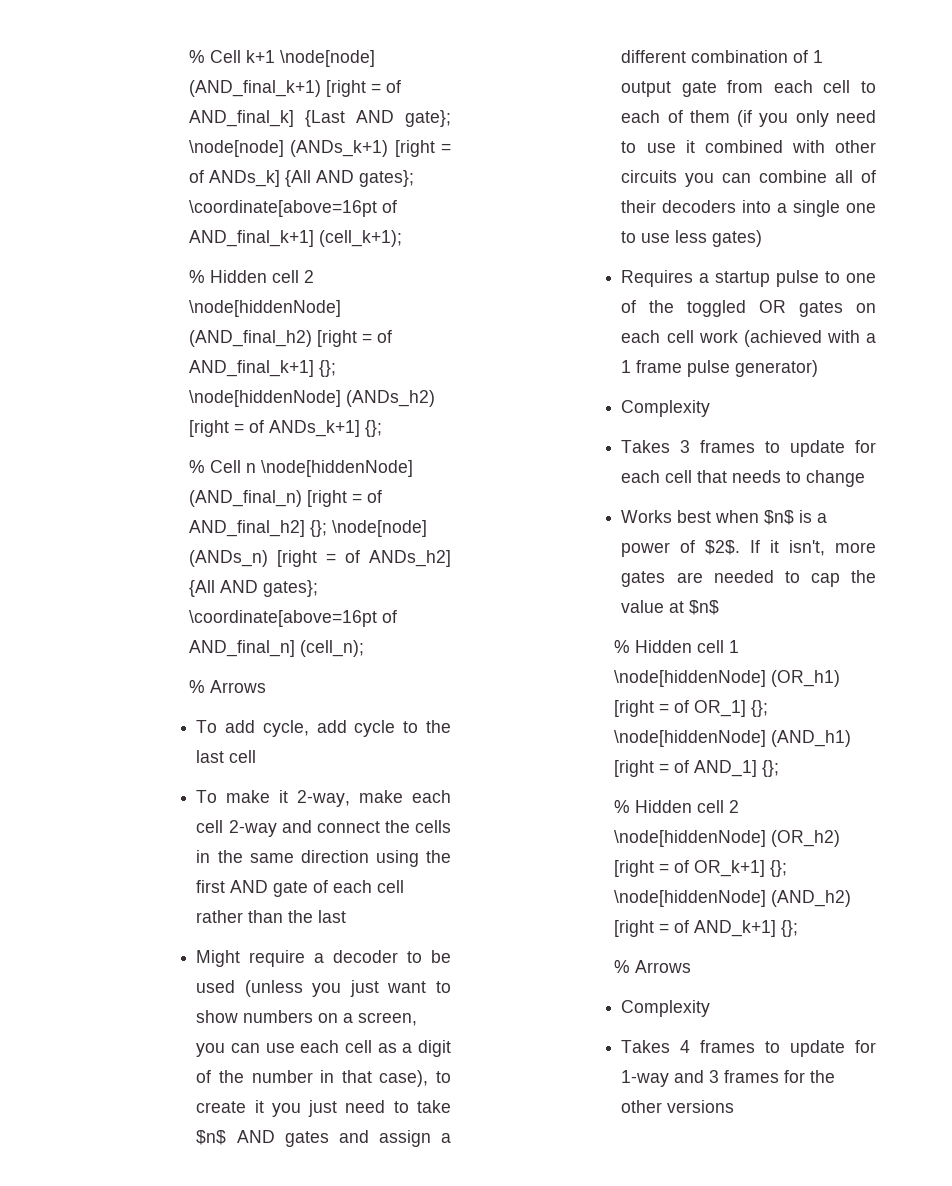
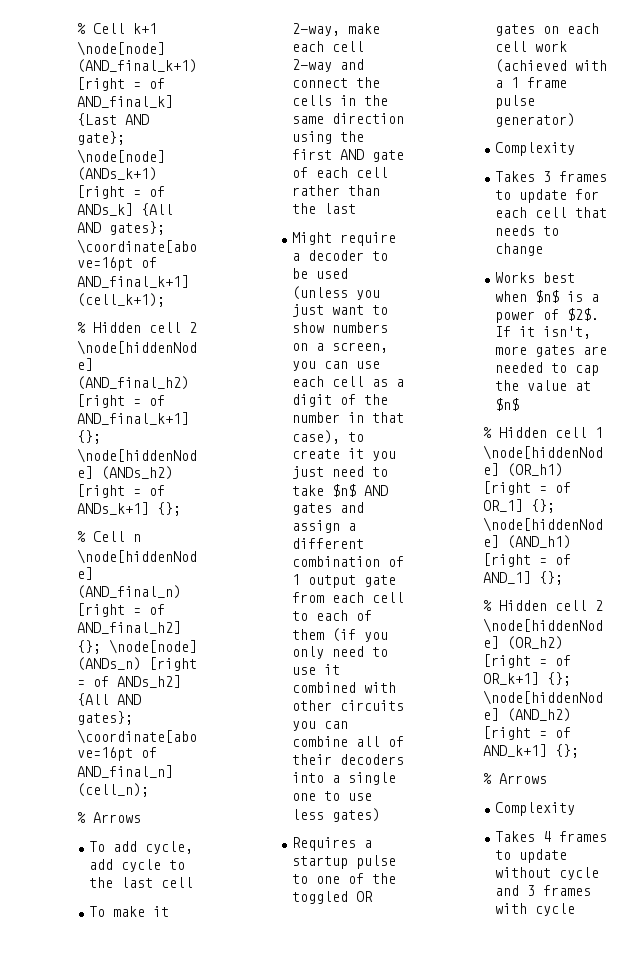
[855,1040,876,1053] [621,1070,670,1087] for 1-way -> [495,867,600,880] without cycle
[784,1070,836,1083] [621,1100,735,1113] for the other versions -> [495,903,576,916] with cycle

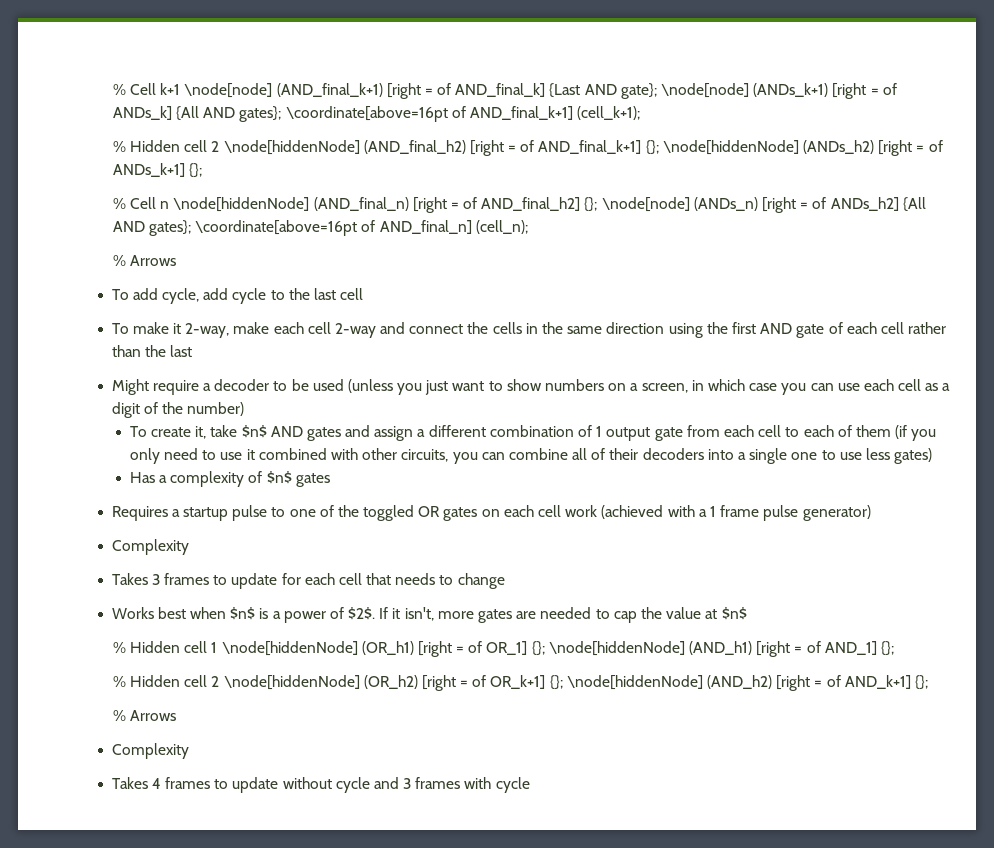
(389, 347) none -> [691,379,778,391] in which case
[292,412,405,423] [292,430,365,444] [292,448,397,461] [292,466,389,479] number in that case), to create it you just need to -> [187,402,245,416] [129,426,207,439] number) // To create it,
[340,700,405,711] circuits -> [401,449,449,462] circuits,
(381, 815) none -> [129,471,330,487] // Has a complexity of $n$ gates

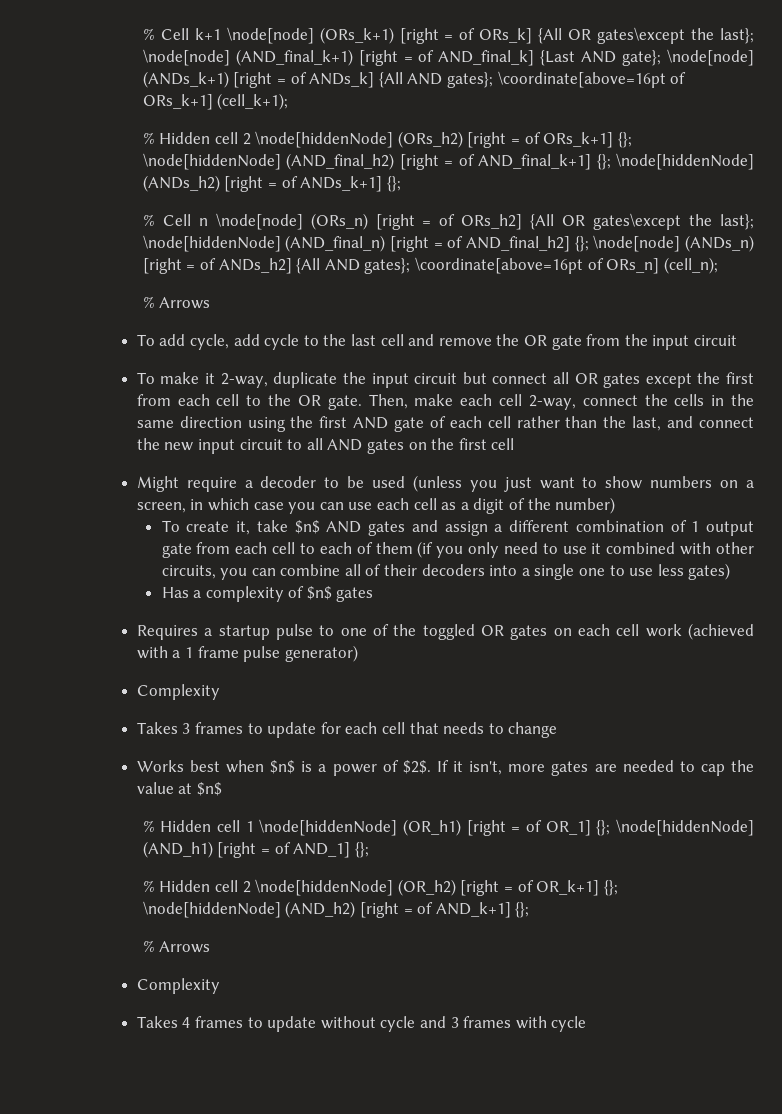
(273, 90) none -> [319,27,754,44] [142,49,230,66] (ORs_k+1) [right = of ORs_k] {All OR gates\except the last}; \node[node]
[469,106,573,120] AND_final_k+1] -> [142,94,213,110] ORs_k+1]
(360, 147) none -> [397,131,632,148] [142,153,281,170] (ORs_h2) [right = of ORs_k+1] {}; \node[hiddenNode]
(170, 205) none -> [215,213,754,230] \node[node] (ORs_n) [right = of ORs_h2] {All OR gates\except the last};
[379,220,472,234] AND_final_n] -> [606,258,660,274] ORs_n]
[111,322,230,338] // To make it 2-way, -> [408,334,737,350] [136,372,754,388] [136,394,408,410] and remove the OR gate from the input circuit // To make it 2-way, duplicate the input circuit but connect all OR gates except the first from each cell to the OR gate. Then,
[334,322,406,338] 2-way and -> [528,395,576,410] 2-way,
[170,345,193,357] last -> [632,416,754,431] [136,438,515,454] last, and connect the new input circuit to all AND gates on the first cell

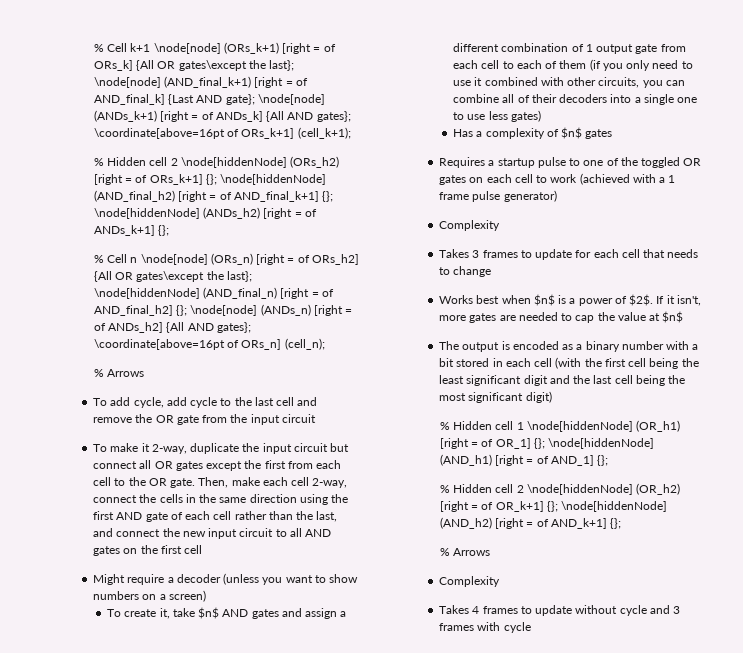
[324,476,406,488] to be used -> (221, 578) none
[503,477,532,492] just -> (283, 581) none
[136,497,616,514] screen, in which case you can use each cell as a digit of the number) -> [168,590,206,602] screen)
(640, 630) none -> [536,175,548,183] to
(223, 789) none -> [439,341,699,352] [439,357,699,369] [439,375,686,386] [439,391,552,403] // The output is encoded as a binary number with a bit stored in each cell (with the first cell being the least significant digit and the last cell being the most significant digit)

